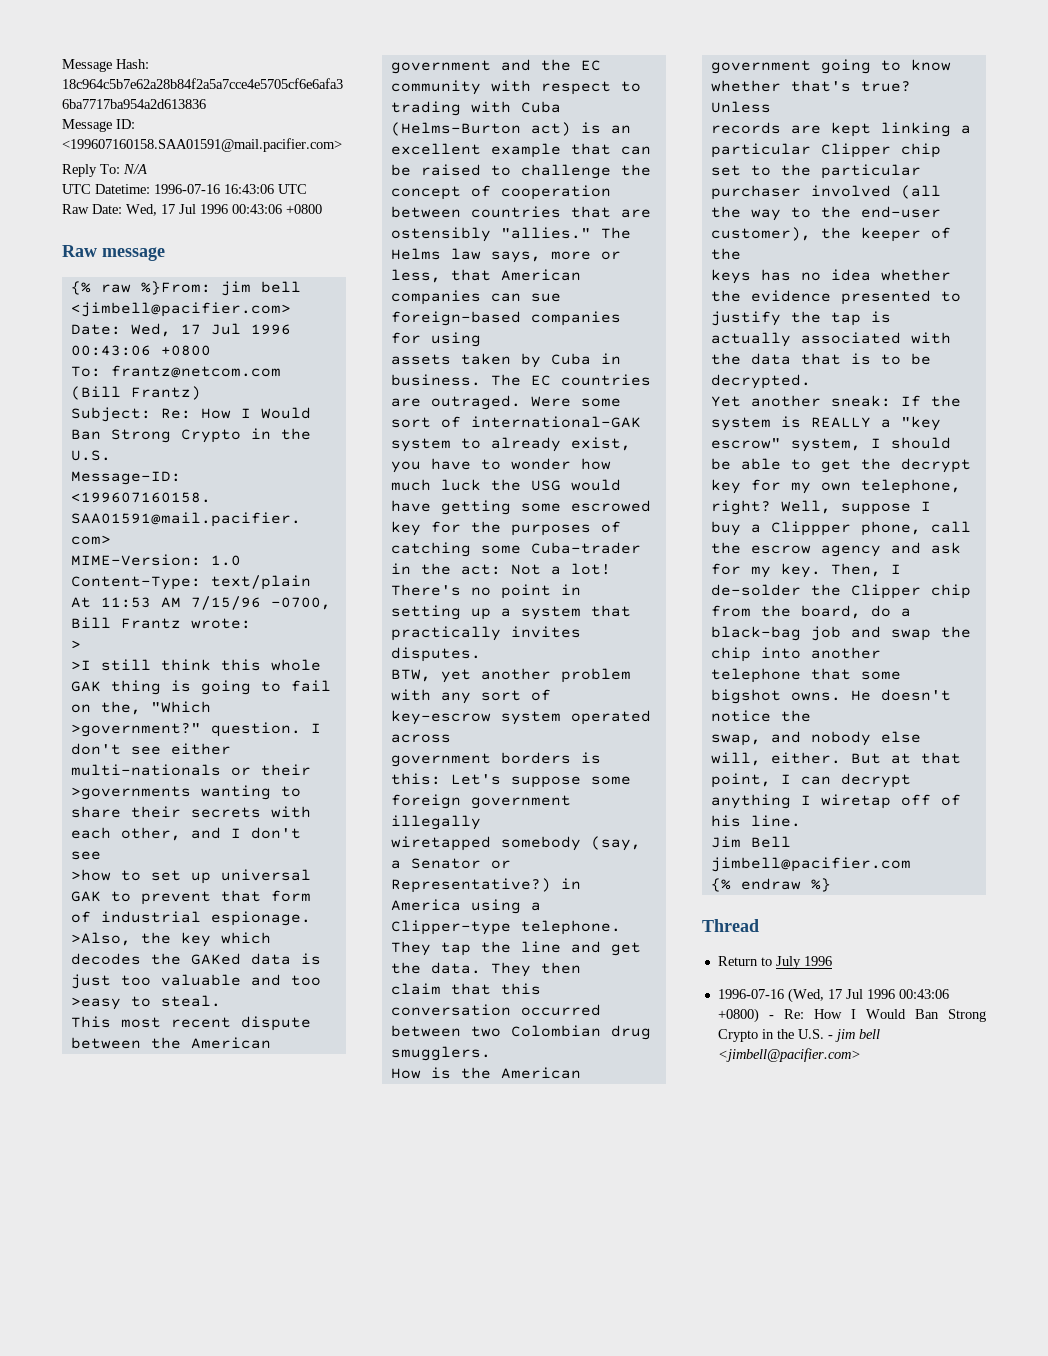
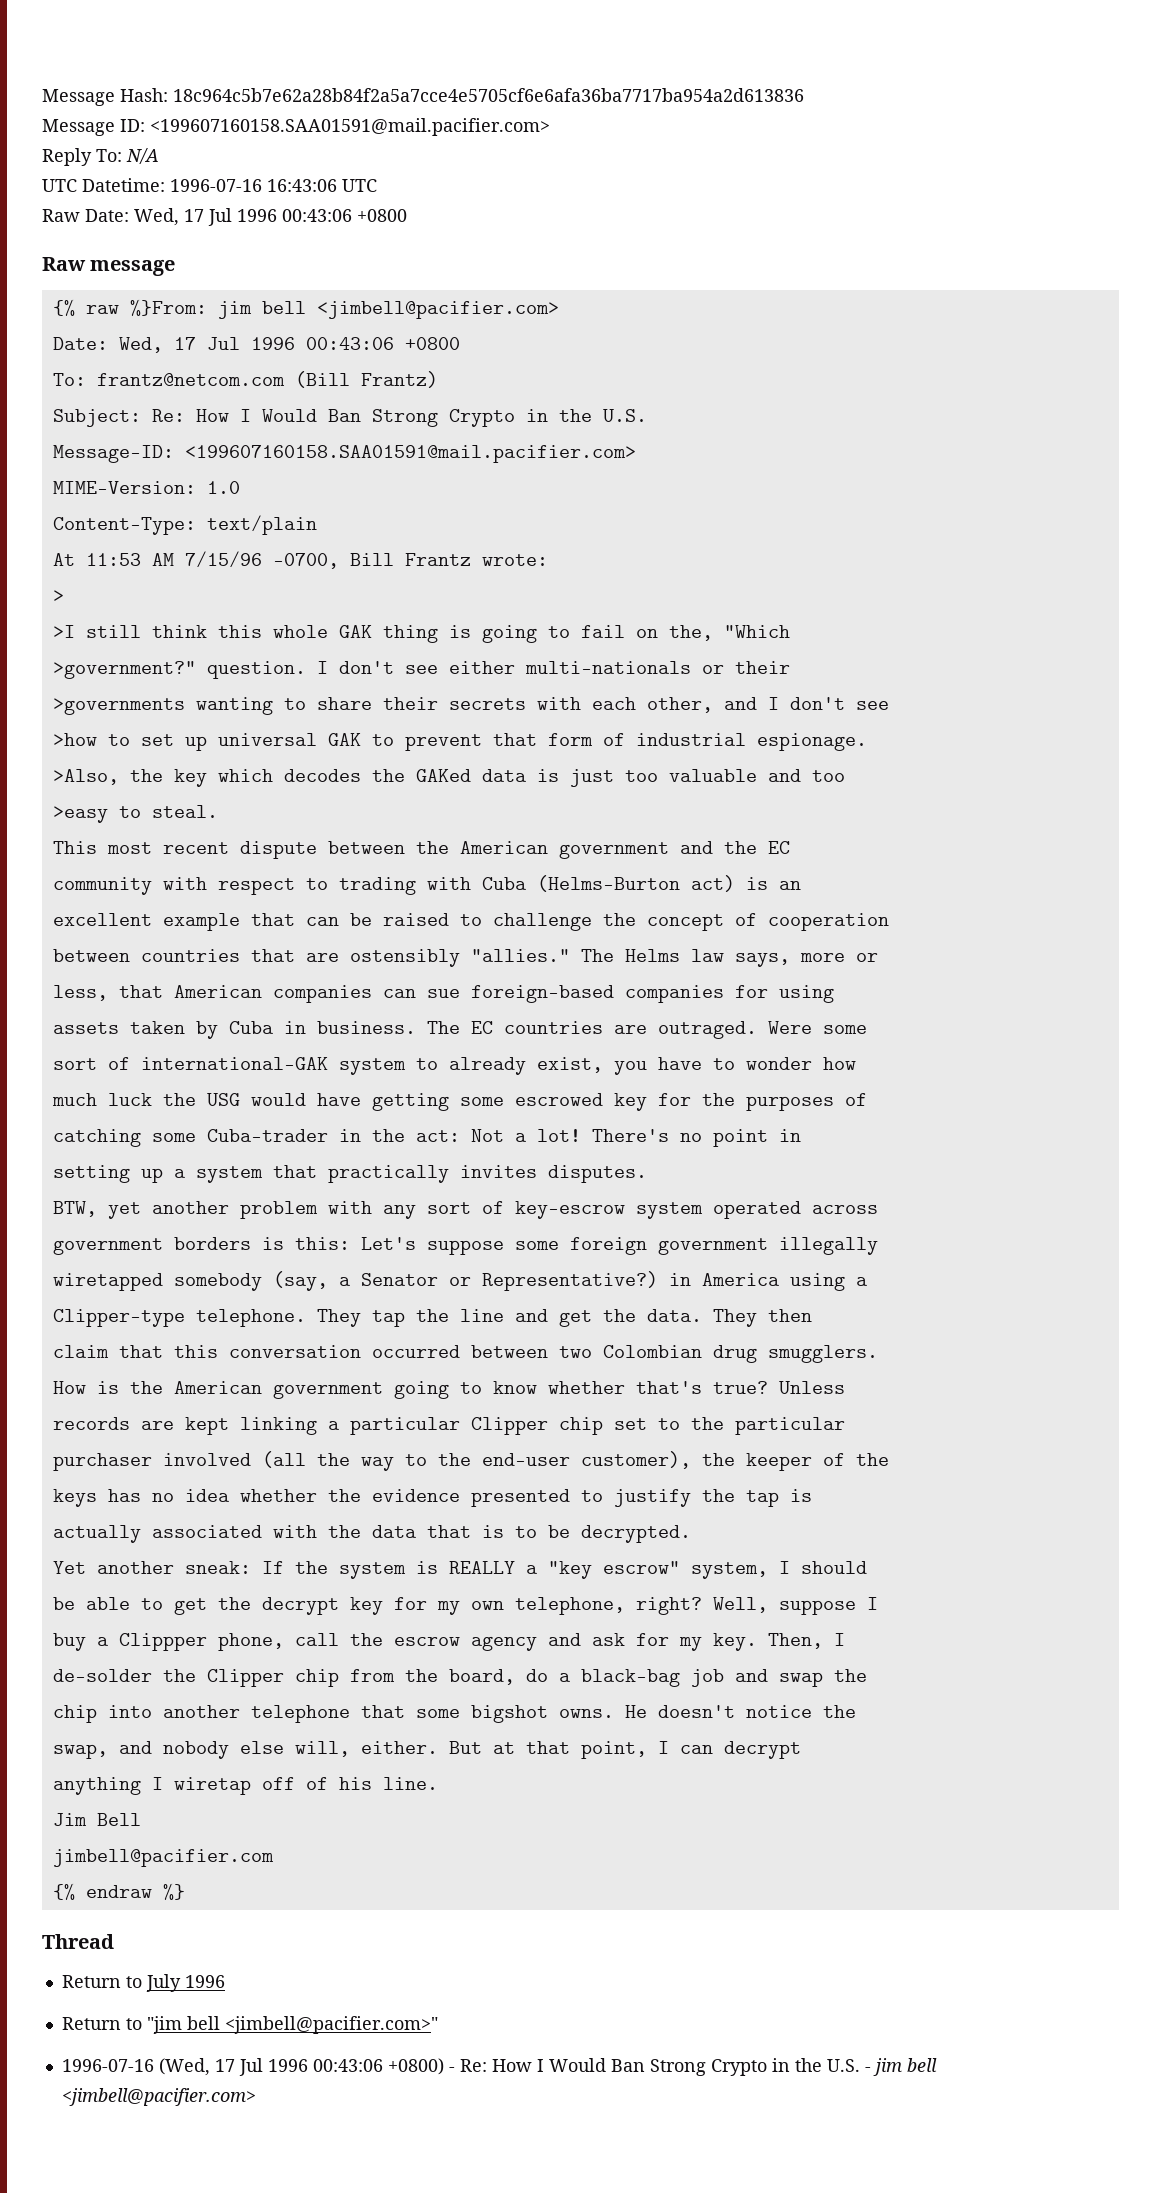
(832, 961) none -> [61,2016,438,2034] // Return to "jim bell <jimbell@pacifier.com>"

